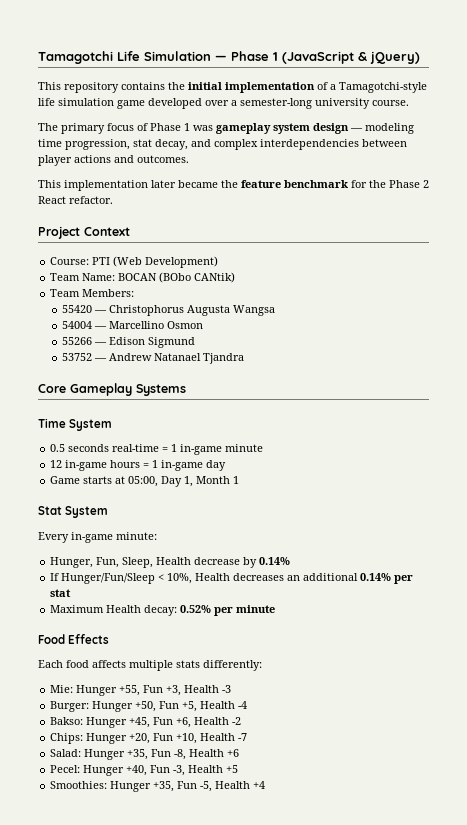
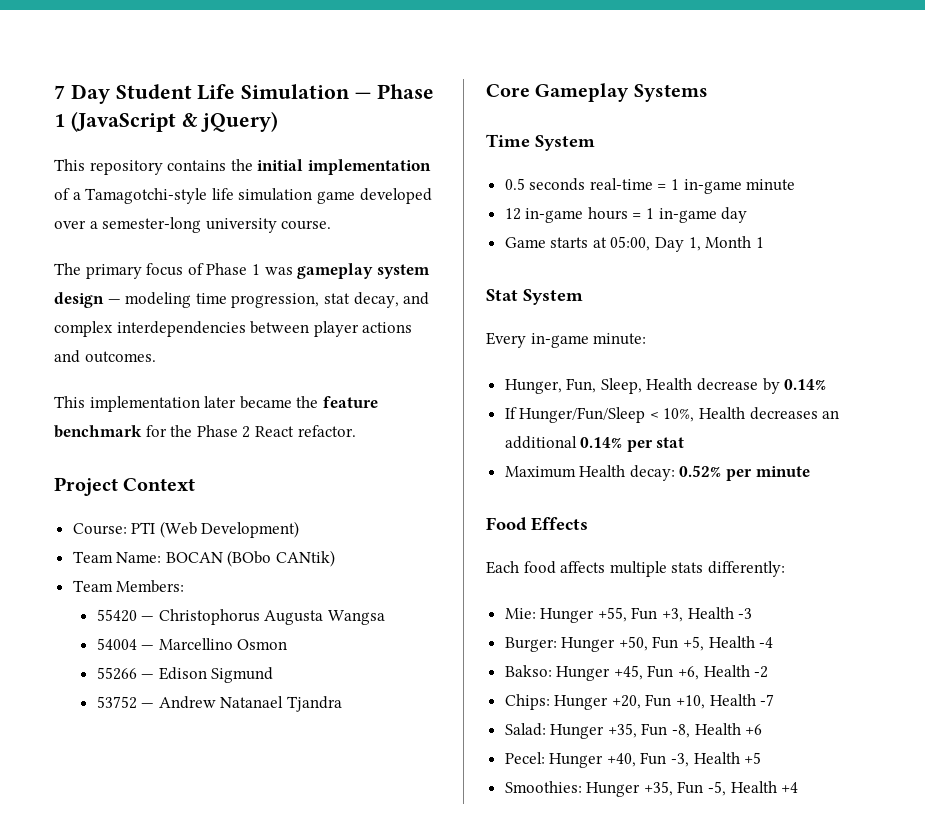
[38,51,113,64] Tamagotchi -> [54,84,192,104] 7 Day Student

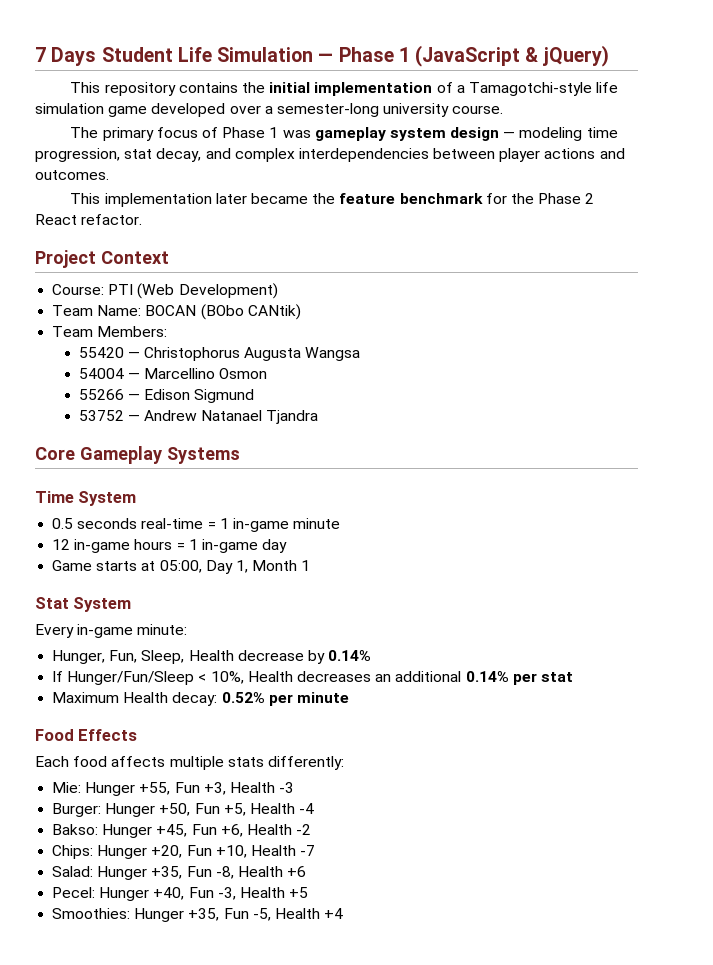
[70,84,110,104] Day -> [51,47,97,66] Days

